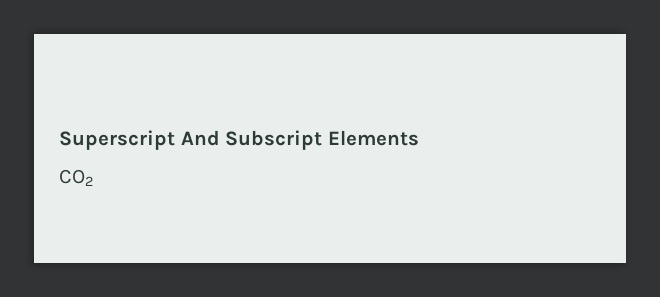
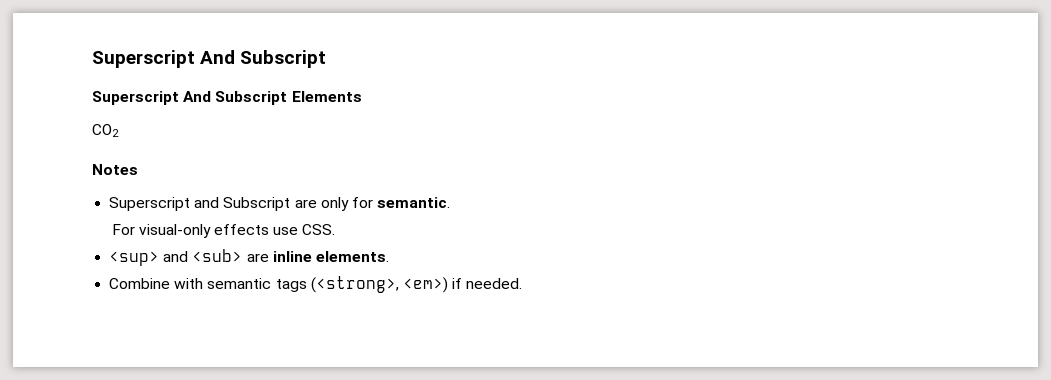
[59,130,323,150] Superscript And Subscript -> [92,50,327,68] [92,91,288,105] Superscript And Subscript // Superscript And Subscript
(93, 177) none -> [92,164,138,175] [109,197,451,211] [111,224,336,238] [109,249,389,266] [109,276,523,293] // Notes // Superscript and Subscript are only for semantic. // For visual-only effects use CSS. // <sup> and <sub> are inline elements. // Combine with semantic tags (<strong>, <em>) if needed.

